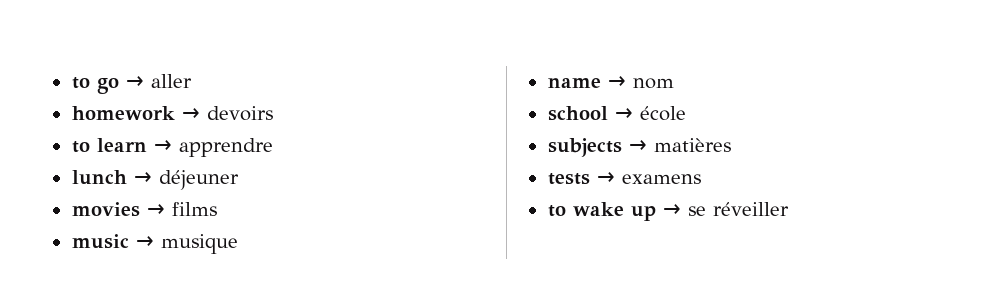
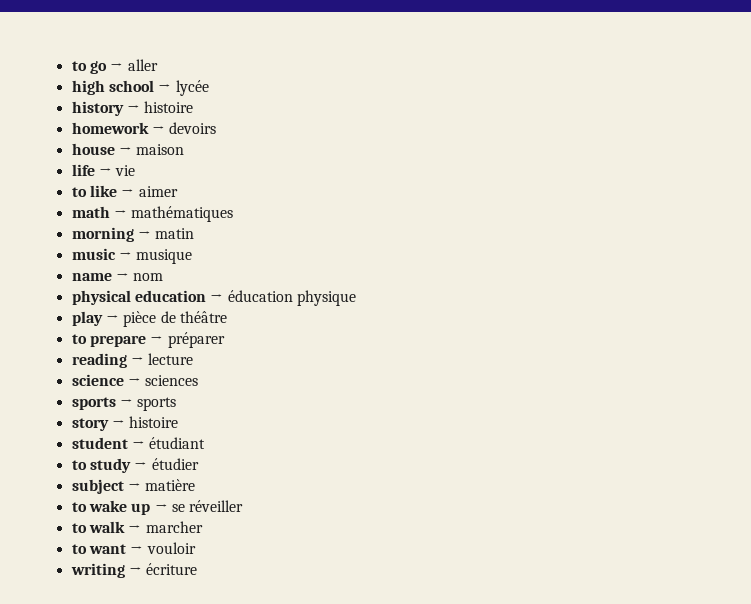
[71,106,273,121] [71,138,273,157] [71,170,239,190] [71,202,217,217] homework → devoirs // to learn → apprendre // lunch → déjeuner // movies → films -> [71,80,209,96] [71,101,194,116] [71,122,217,134] [71,143,185,155] [71,164,136,176] [71,185,178,197] [71,206,234,222] [71,227,195,242] high school → lycée // history → histoire // homework → devoirs // house → maison // life → vie // to like → aimer // math → mathématiques // morning → matin
[547,106,686,121] [547,138,731,157] [547,172,701,185] school → école // subjects → matières // tests → examens -> [71,290,356,306] [71,311,227,327] [71,332,225,348] [71,353,194,368] [71,374,199,386] [71,397,177,411] [71,416,179,431] [71,437,206,449] [71,458,199,473] [71,479,196,494] physical education → éducation physique // play → pièce de théâtre // to prepare → préparer // reading → lecture // science → sciences // sports → sports // story → histoire // student → étudiant // to study → étudier // subject → matière
(789, 209) none -> [71,521,203,533] [71,542,196,554] [70,563,198,578] // to walk → marcher // to want → vouloir // writing → écriture

